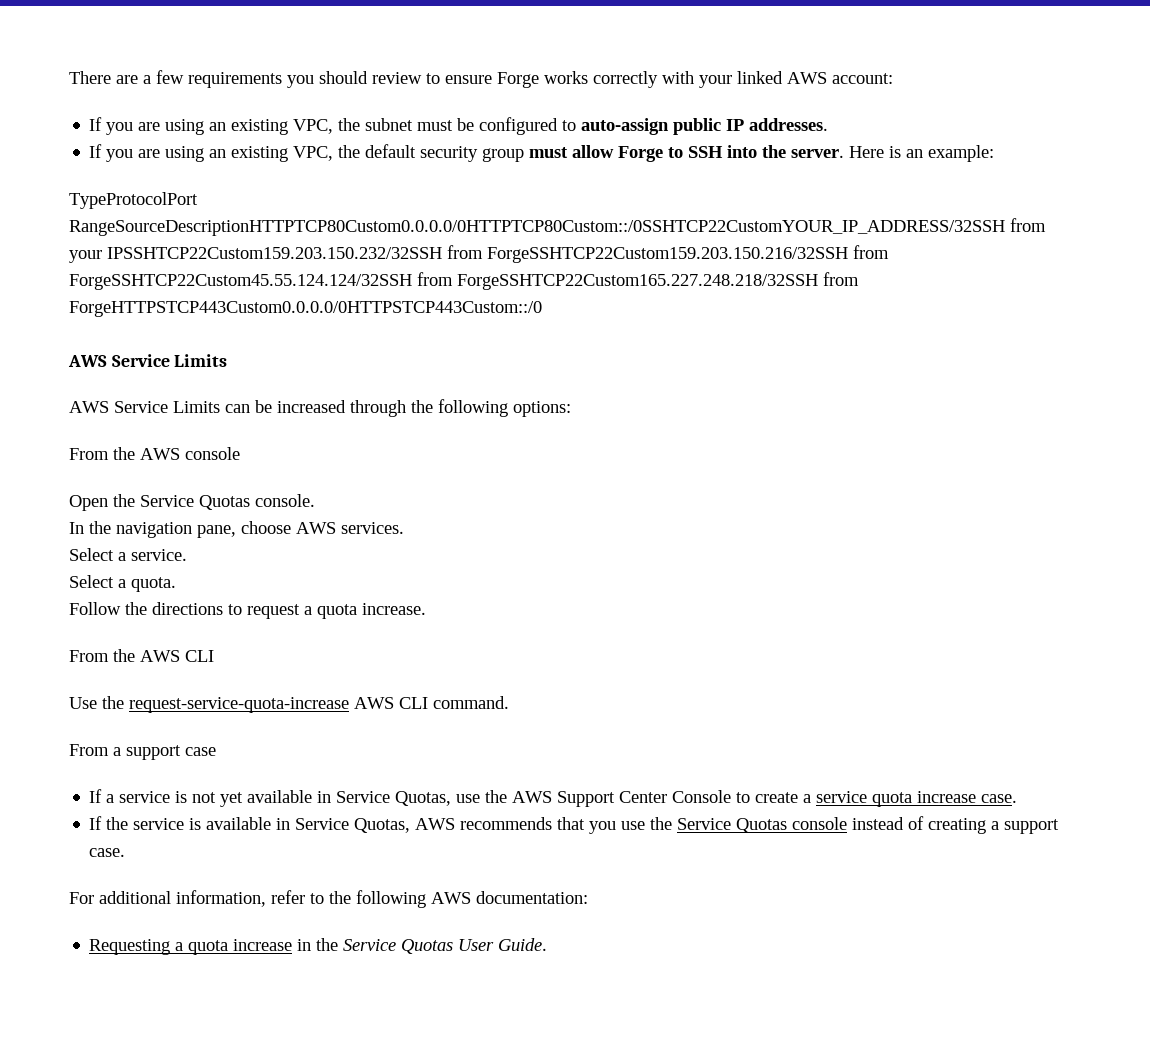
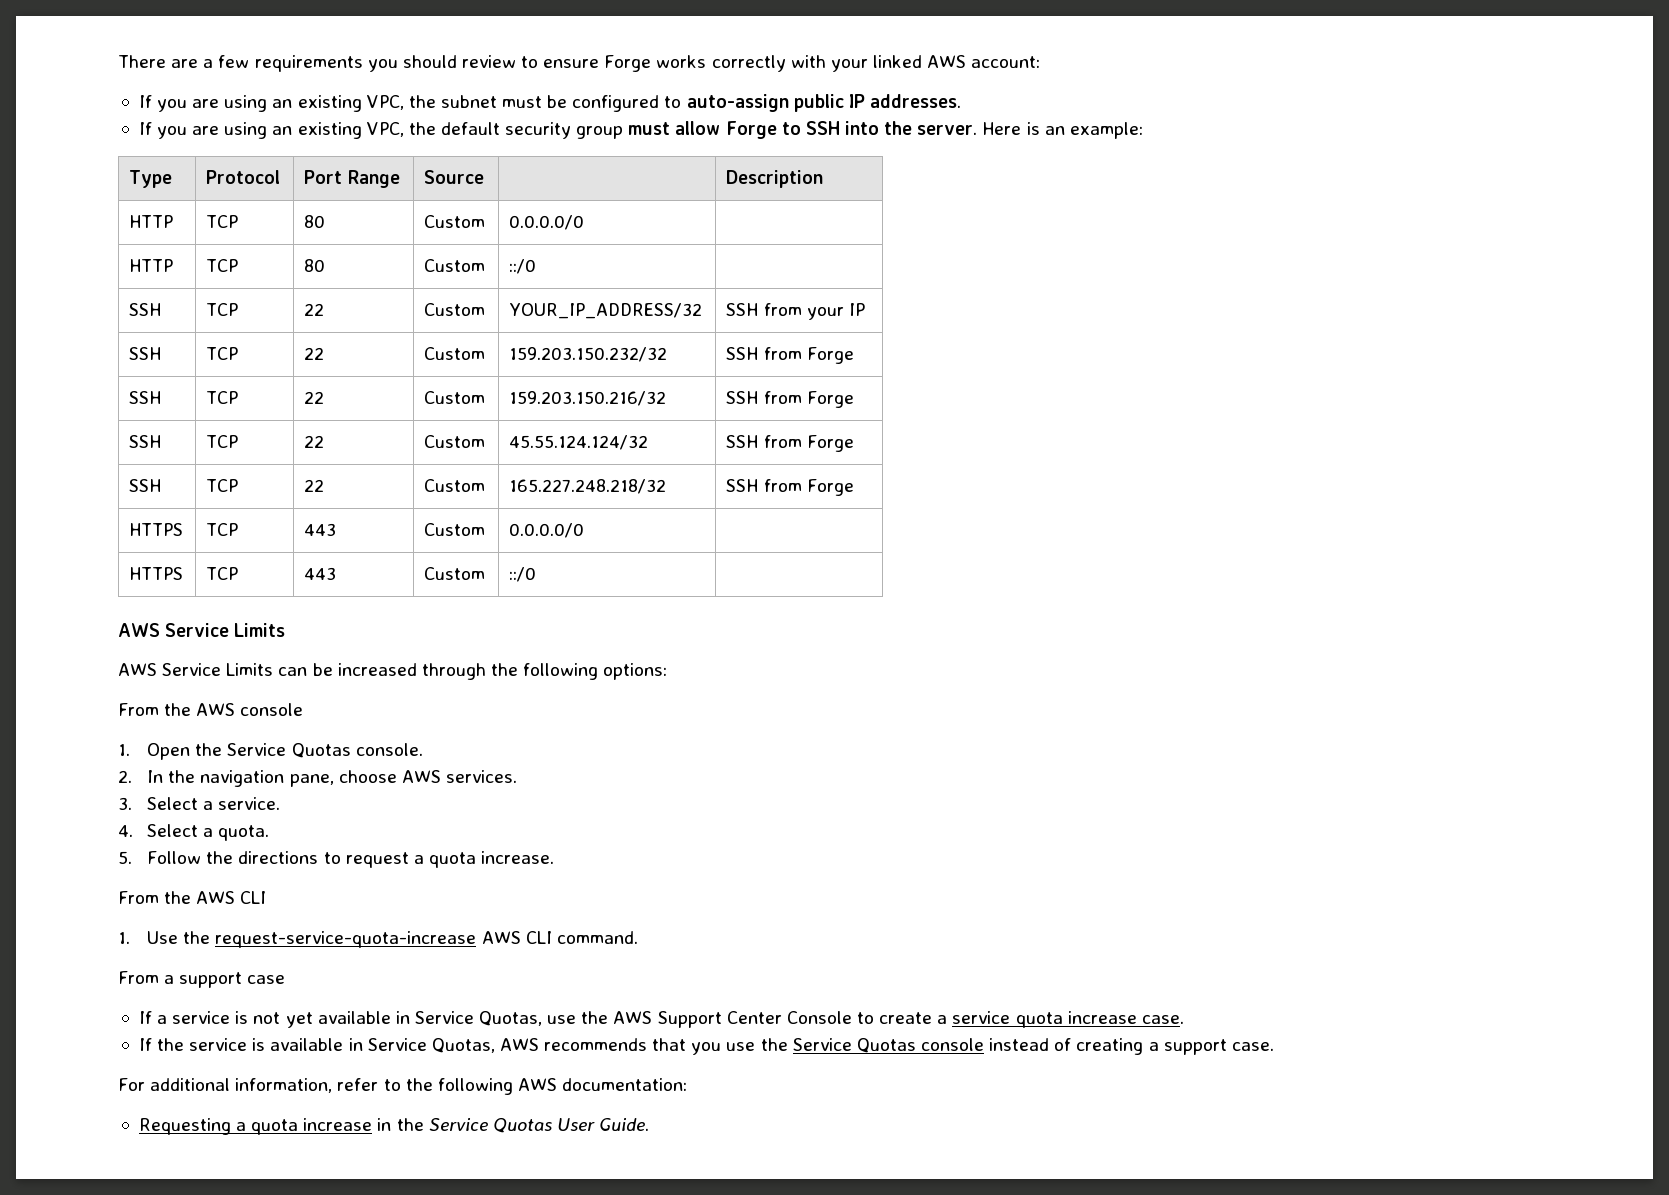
[69,192,198,209] [69,218,1046,236] [69,245,889,263] [69,272,859,290] [69,301,542,317] // TypeProtocolPort RangeSourceDescriptionHTTPTCP80Custom0.0.0.0/0HTTPTCP80Custom::/0SSHTCP22CustomYOUR_IP_ADDRESS/32SSH from your IPSSHTCP22Custom159.203.150.232/32SSH from ForgeSSHTCP22Custom159.203.150.216/32SSH from ForgeSSHTCP22Custom45.55.124.124/32SSH from ForgeSSHTCP22Custom165.227.248.218/32SSH from ForgeHTTPSTCP443Custom0.0.0.0/0HTTPSTCP443Custom::/0 -> [129,170,173,188] [206,170,281,184] [304,170,400,188] [424,170,485,184] [726,170,824,188] [129,215,174,228] [206,215,239,228] [304,215,326,228] [424,215,486,228] [509,215,585,230] [129,259,174,272] [206,259,239,272] [304,259,326,272] [424,259,486,272] [509,259,537,274] [129,303,162,316] [206,303,239,316] [304,303,325,316] [424,303,486,316] [509,303,703,319] [726,303,865,320] [129,347,162,360] [206,347,239,360] [304,347,325,360] [424,347,486,360] [509,347,668,362] [726,347,854,364] [129,391,162,404] [206,391,239,404] [304,391,325,404] [424,391,486,404] [509,391,667,406] [726,391,854,408] [129,435,162,448] [206,435,239,448] [304,435,325,448] [424,435,486,448] [509,435,649,450] [726,435,854,452] [129,479,162,492] [206,479,239,492] [304,479,325,492] [424,479,486,492] [509,479,667,494] [726,479,854,496] [129,523,184,536] [206,523,239,536] [304,523,337,536] [424,523,486,536] [509,523,585,538] [129,567,184,580] [206,567,239,580] [304,567,337,580] [424,567,486,580] [509,567,537,582] // Type | Protocol | Port Range | Source | | Description // HTTP | TCP | 80 | Custom | 0.0.0.0/0 | // HTTP | TCP | 80 | Custom | ::/0 | // SSH | TCP | 22 | Custom | YOUR_IP_ADDRESS/32 | SSH from your IP // SSH | TCP | 22 | Custom | 159.203.150.232/32 | SSH from Forge // SSH | TCP | 22 | Custom | 159.203.150.216/32 | SSH from Forge // SSH | TCP | 22 | Custom | 45.55.124.124/32 | SSH from Forge // SSH | TCP | 22 | Custom | 165.227.248.218/32 | SSH from Forge // HTTPS | TCP | 443 | Custom | 0.0.0.0/0 | // HTTPS | TCP | 443 | Custom | ::/0 |
(240, 453) none -> [118,744,130,756] 1.
(315, 500) none -> [118,770,132,783] 2.
(404, 528) none -> [118,797,132,810] 3.
(187, 555) none -> [118,825,133,837] 4.
(176, 584) none -> [118,851,132,864] 5.
(214, 656) none -> [118,932,130,944] 1.

